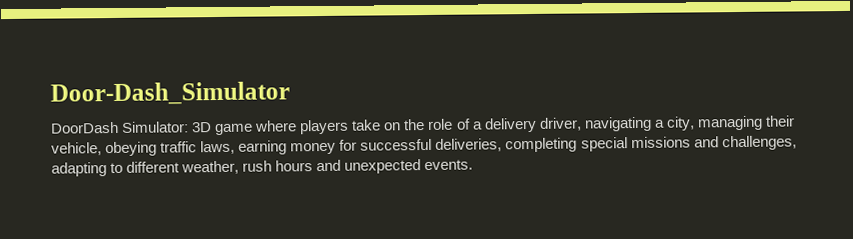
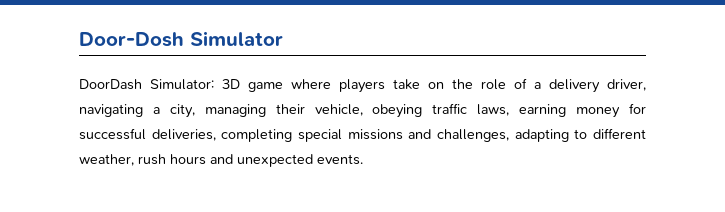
[50,81,290,106] Door-Dash_Simulator -> [79,31,283,47] Door-Dosh Simulator

